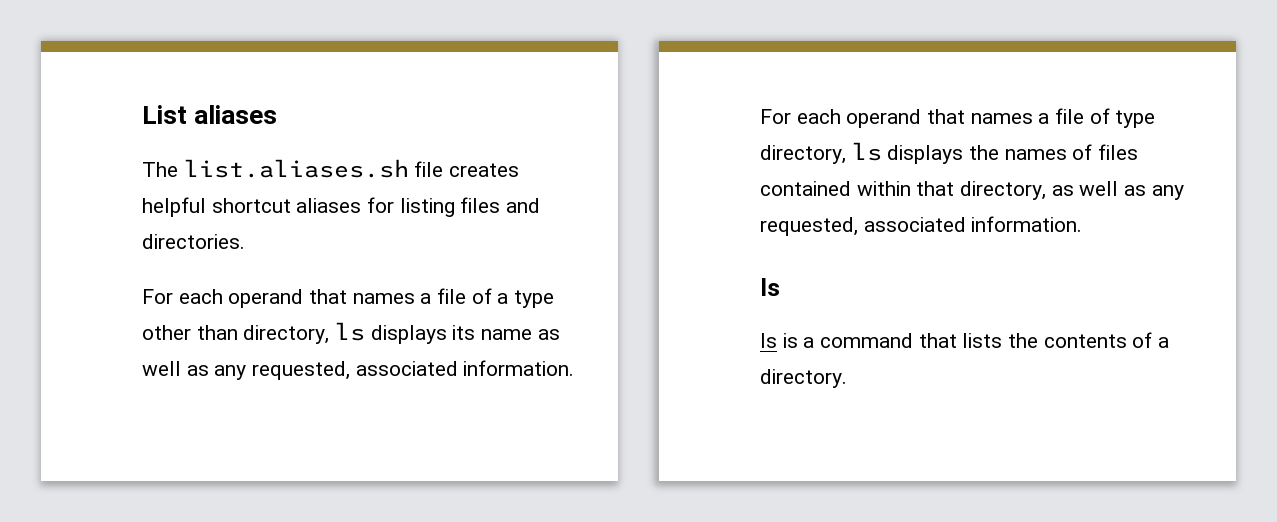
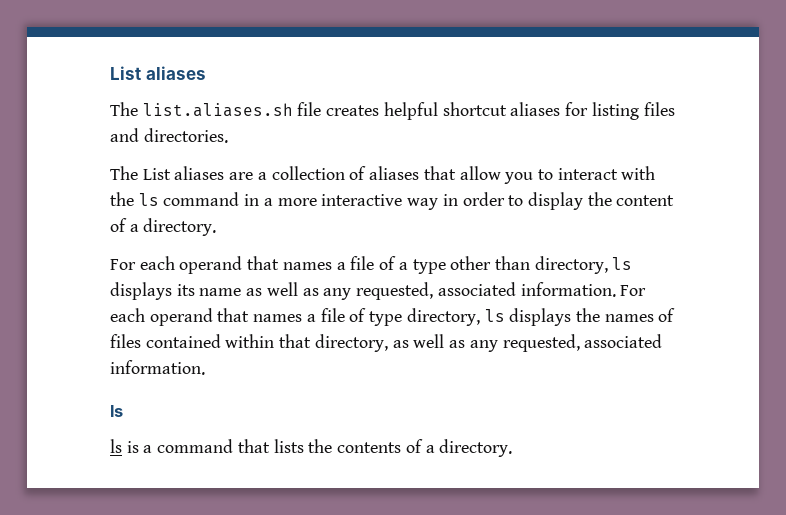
(245, 241) none -> [110,166,656,184] [110,192,675,210] [110,218,217,236] // The List aliases are a collection of aliases that allow you to interact with the ls command in a more interactive way in order to display the content of a directory.

